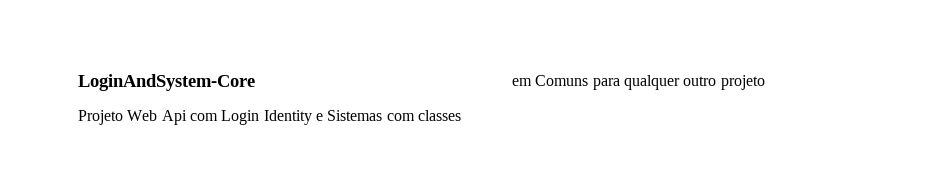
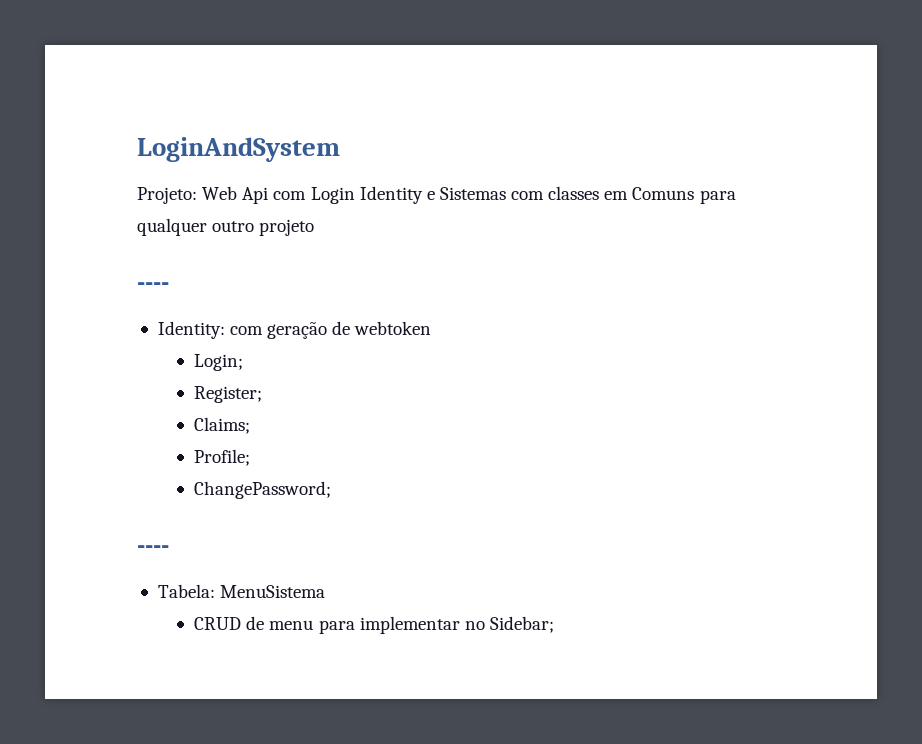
[78,74,255,91] [78,110,123,125] LoginAndSystem-Core // Projeto -> [137,137,340,162] [137,187,197,204] LoginAndSystem // Projeto:
(765, 82) none -> [137,282,169,291] [157,321,432,339] [194,354,244,371] [194,386,263,403] [194,417,251,434] [194,449,251,466] [194,481,332,499] [137,545,169,554] [157,584,326,598] [194,616,554,634] // ---- // Identity: com geração de webtoken // Login; // Register; // Claims; // Profile; // ChangePassword; // ---- // Tabela: MenuSistema // CRUD de menu para implementar no Sidebar;

